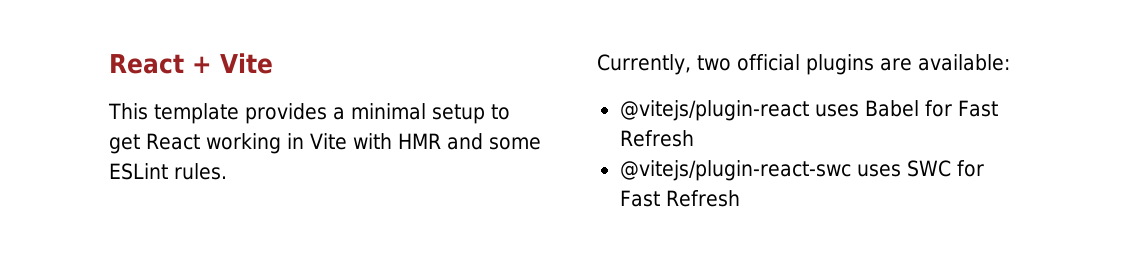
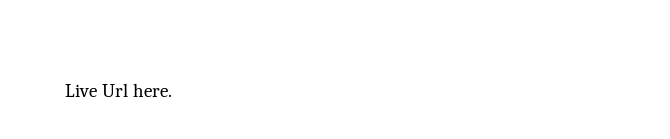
[109,53,273,74] [108,103,510,124] [109,133,541,154] [109,163,227,180] [597,54,1010,75] [619,100,998,121] [619,130,694,147] [619,160,984,181] [619,190,740,207] React + Vite // This template provides a minimal setup to get React working in Vite with HMR and some ESLint rules. // Currently, two official plugins are available: // @vitejs/plugin-react uses Babel for Fast Refresh // @vitejs/plugin-react-swc uses SWC for Fast Refresh -> [65,83,173,97] Live Url here.

